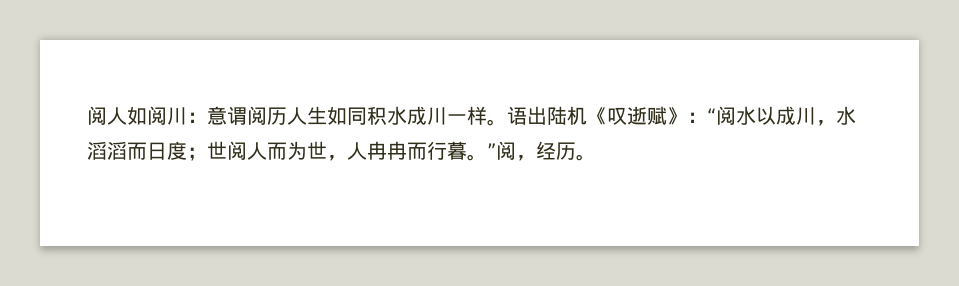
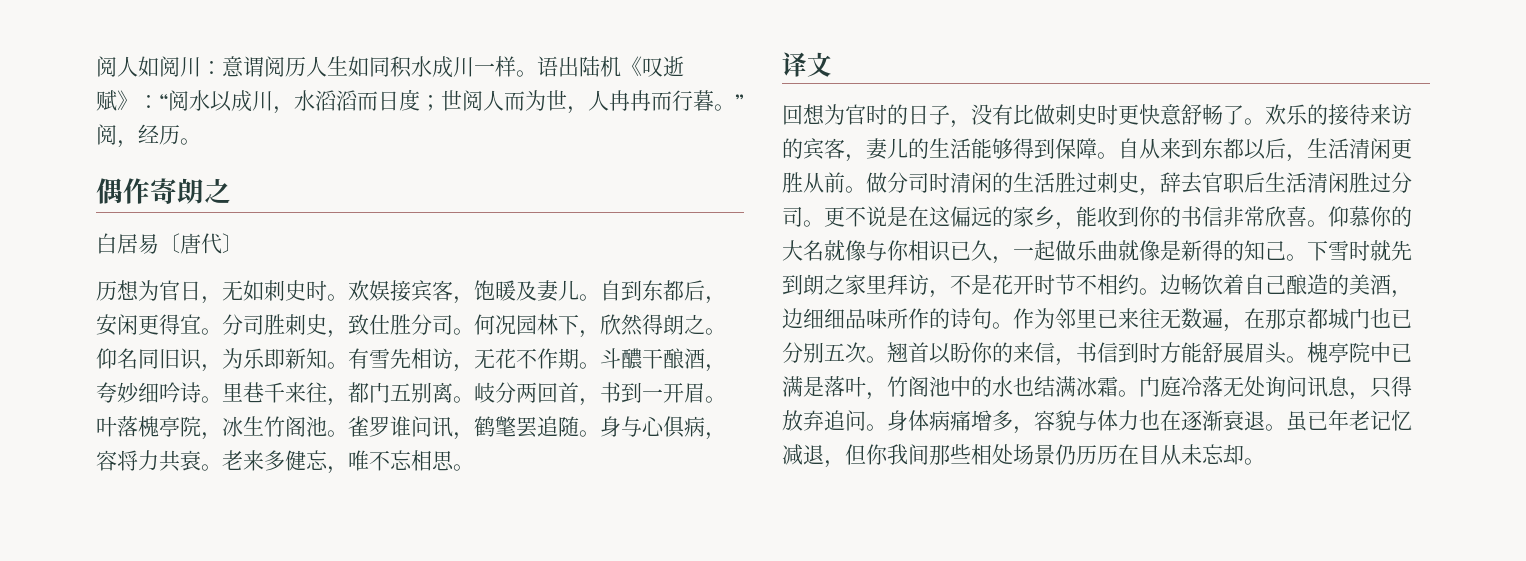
(596, 157) none -> [96,178,231,204] [96,233,243,254] [96,280,726,304] [96,314,726,338] [96,348,726,372] [96,382,726,406] [96,416,726,440] [96,450,474,474] [782,52,832,77] [782,104,1412,128] [782,138,1412,162] [782,172,1412,196] [782,206,1412,230] [782,240,1412,264] [782,274,1412,298] [782,308,1412,332] [782,342,1412,366] [782,376,1412,400] [782,410,1412,434] [782,444,1265,468] // 偶作寄朗之 // 白居易〔唐代〕 // 历想为官日，无如刺史时。欢娱接宾客，饱暖及妻儿。自到东都后，安闲更得宜。分司胜刺史，致仕胜分司。何况园林下，欣然得朗之。仰名同旧识，为乐即新知。有雪先相访，无花不作期。斗醲干酿酒，夸妙细吟诗。里巷千来往，都门五别离。岐分两回首，书到一开眉。叶落槐亭院，冰生竹阁池。雀罗谁问讯，鹤氅罢追随。身与心俱病，容将力共衰。老来多健忘，唯不忘相思。 // 译文 // 回想为官时的日子，没有比做刺史时更快意舒畅了。欢乐的接待来访的宾客，妻儿的生活能够得到保障。自从来到东都以后，生活清闲更胜从前。做分司时清闲的生活胜过刺史，辞去官职后生活清闲胜过分司。更不说是在这偏远的家乡，能收到你的书信非常欣喜。仰慕你的大名就像与你相识已久，一起做乐曲就像是新得的知己。下雪时就先到朗之家里拜访，不是花开时节不相约。边畅饮着自己酿造的美酒，边细细品味所作的诗句。作为邻里已来往无数遍，在那京都城门也已分别五次。翘首以盼你的来信，书信到时方能舒展眉头。槐亭院中已满是落叶，竹阁池中的水也结满冰霜。门庭冷落无处询问讯息，只得放弃追问。身体病痛增多，容貌与体力也在逐渐衰退。虽已年老记忆减退，但你我间那些相处场景仍历历在目从未忘却。

